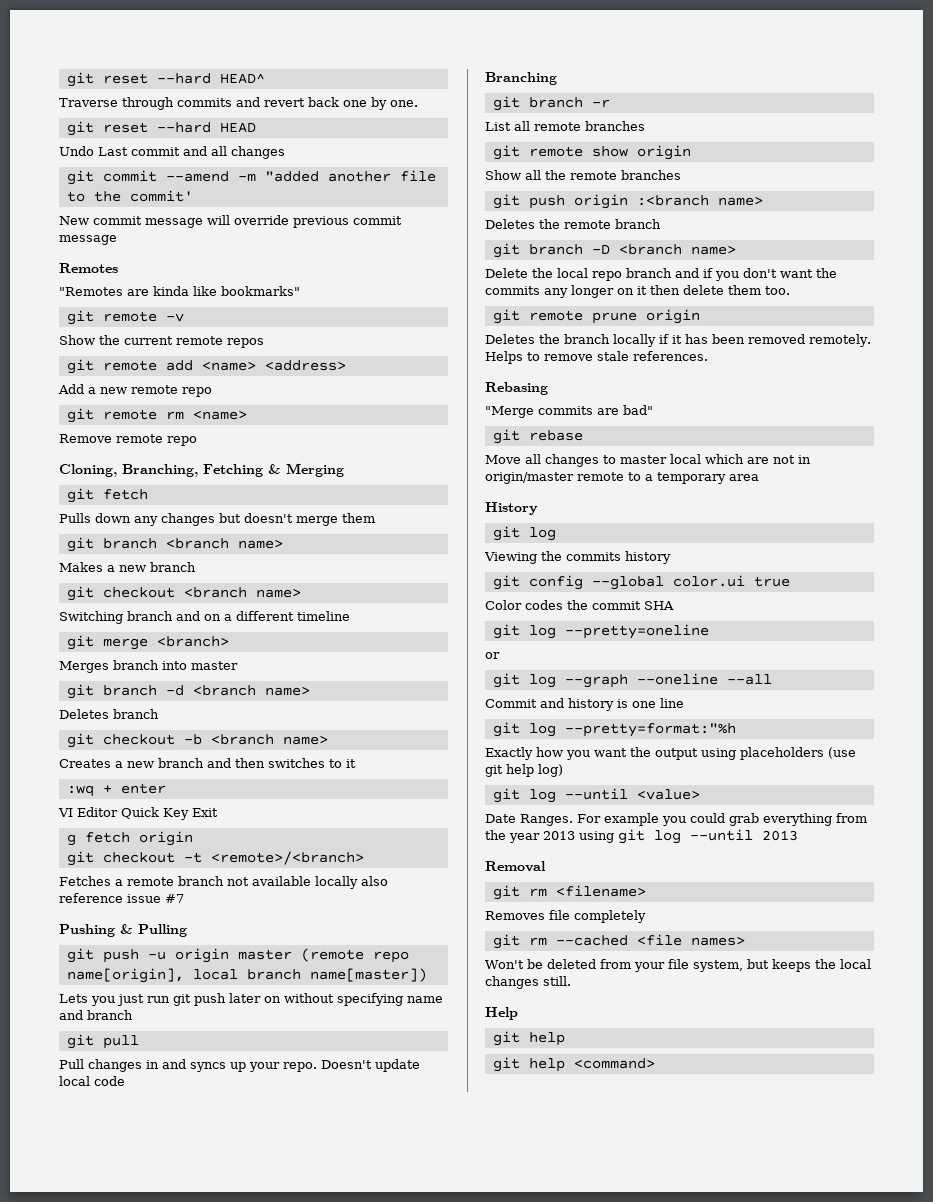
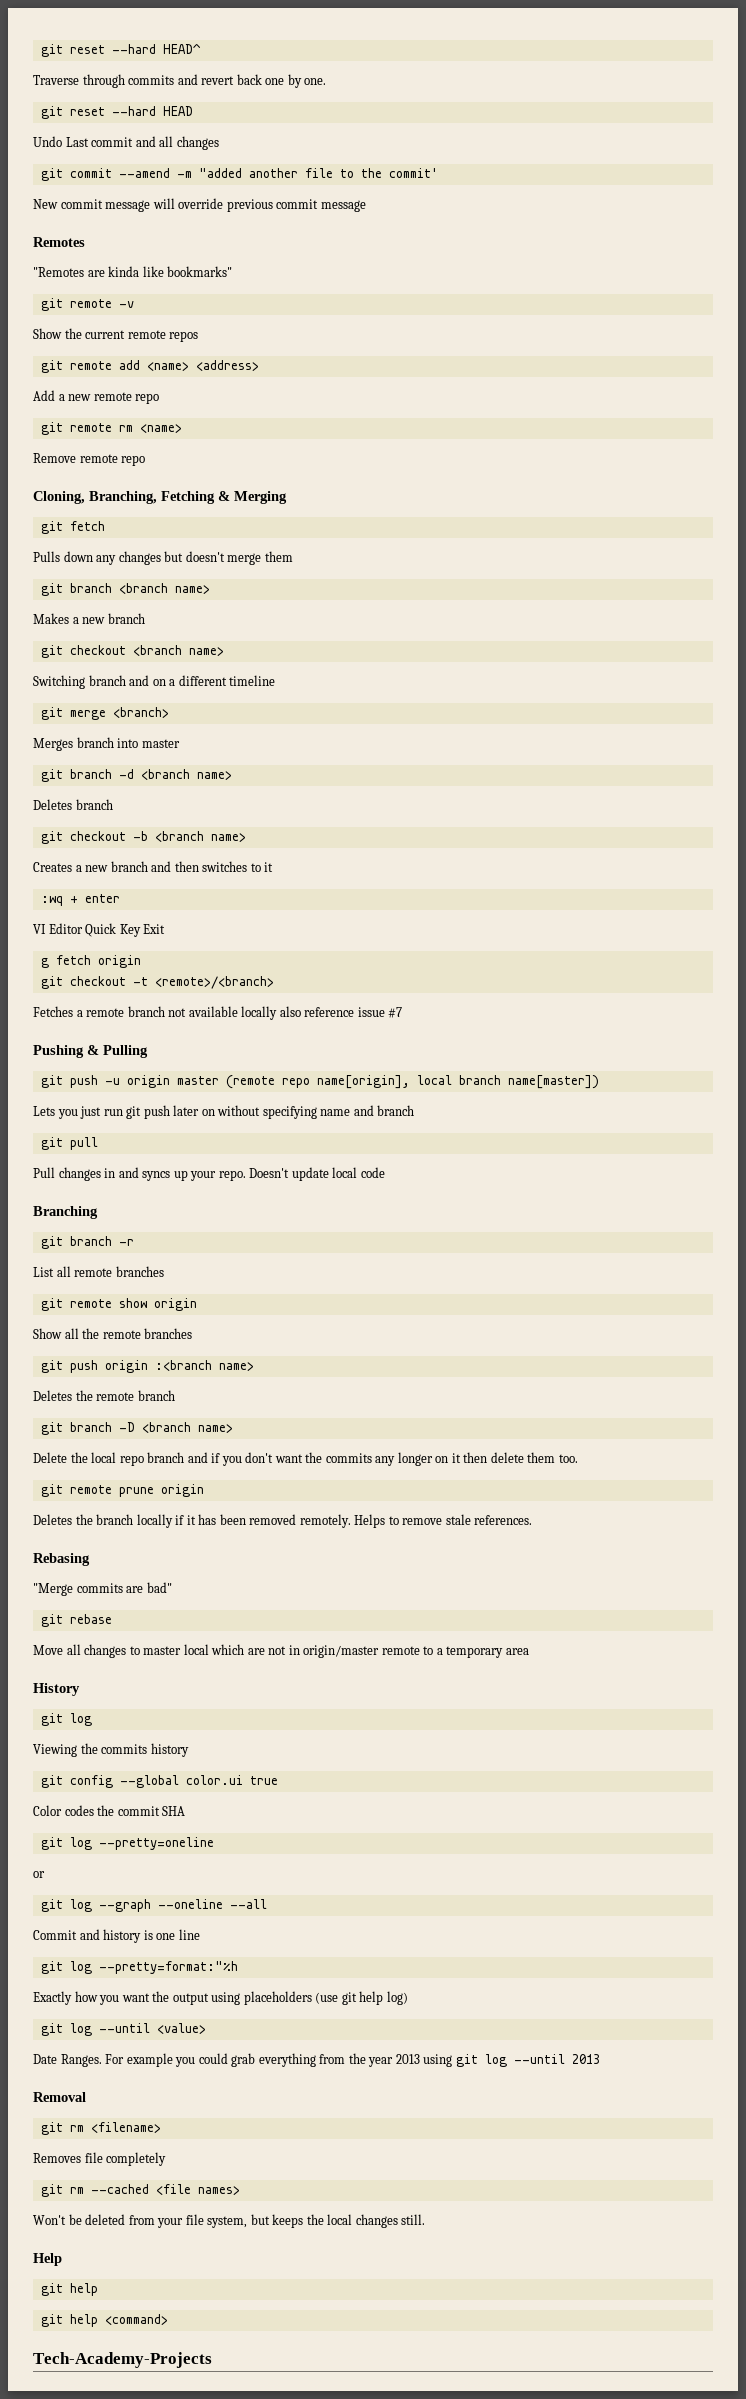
(655, 1063) none -> [33,2352,212,2368] // Tech-Academy-Projects

